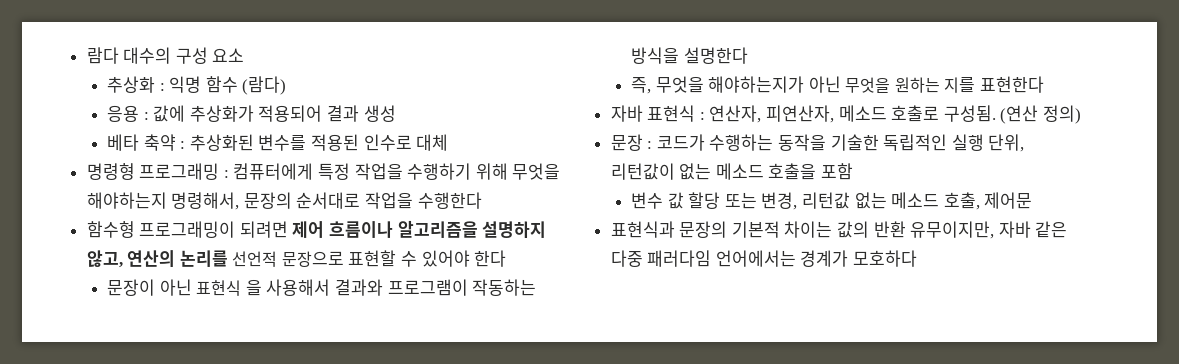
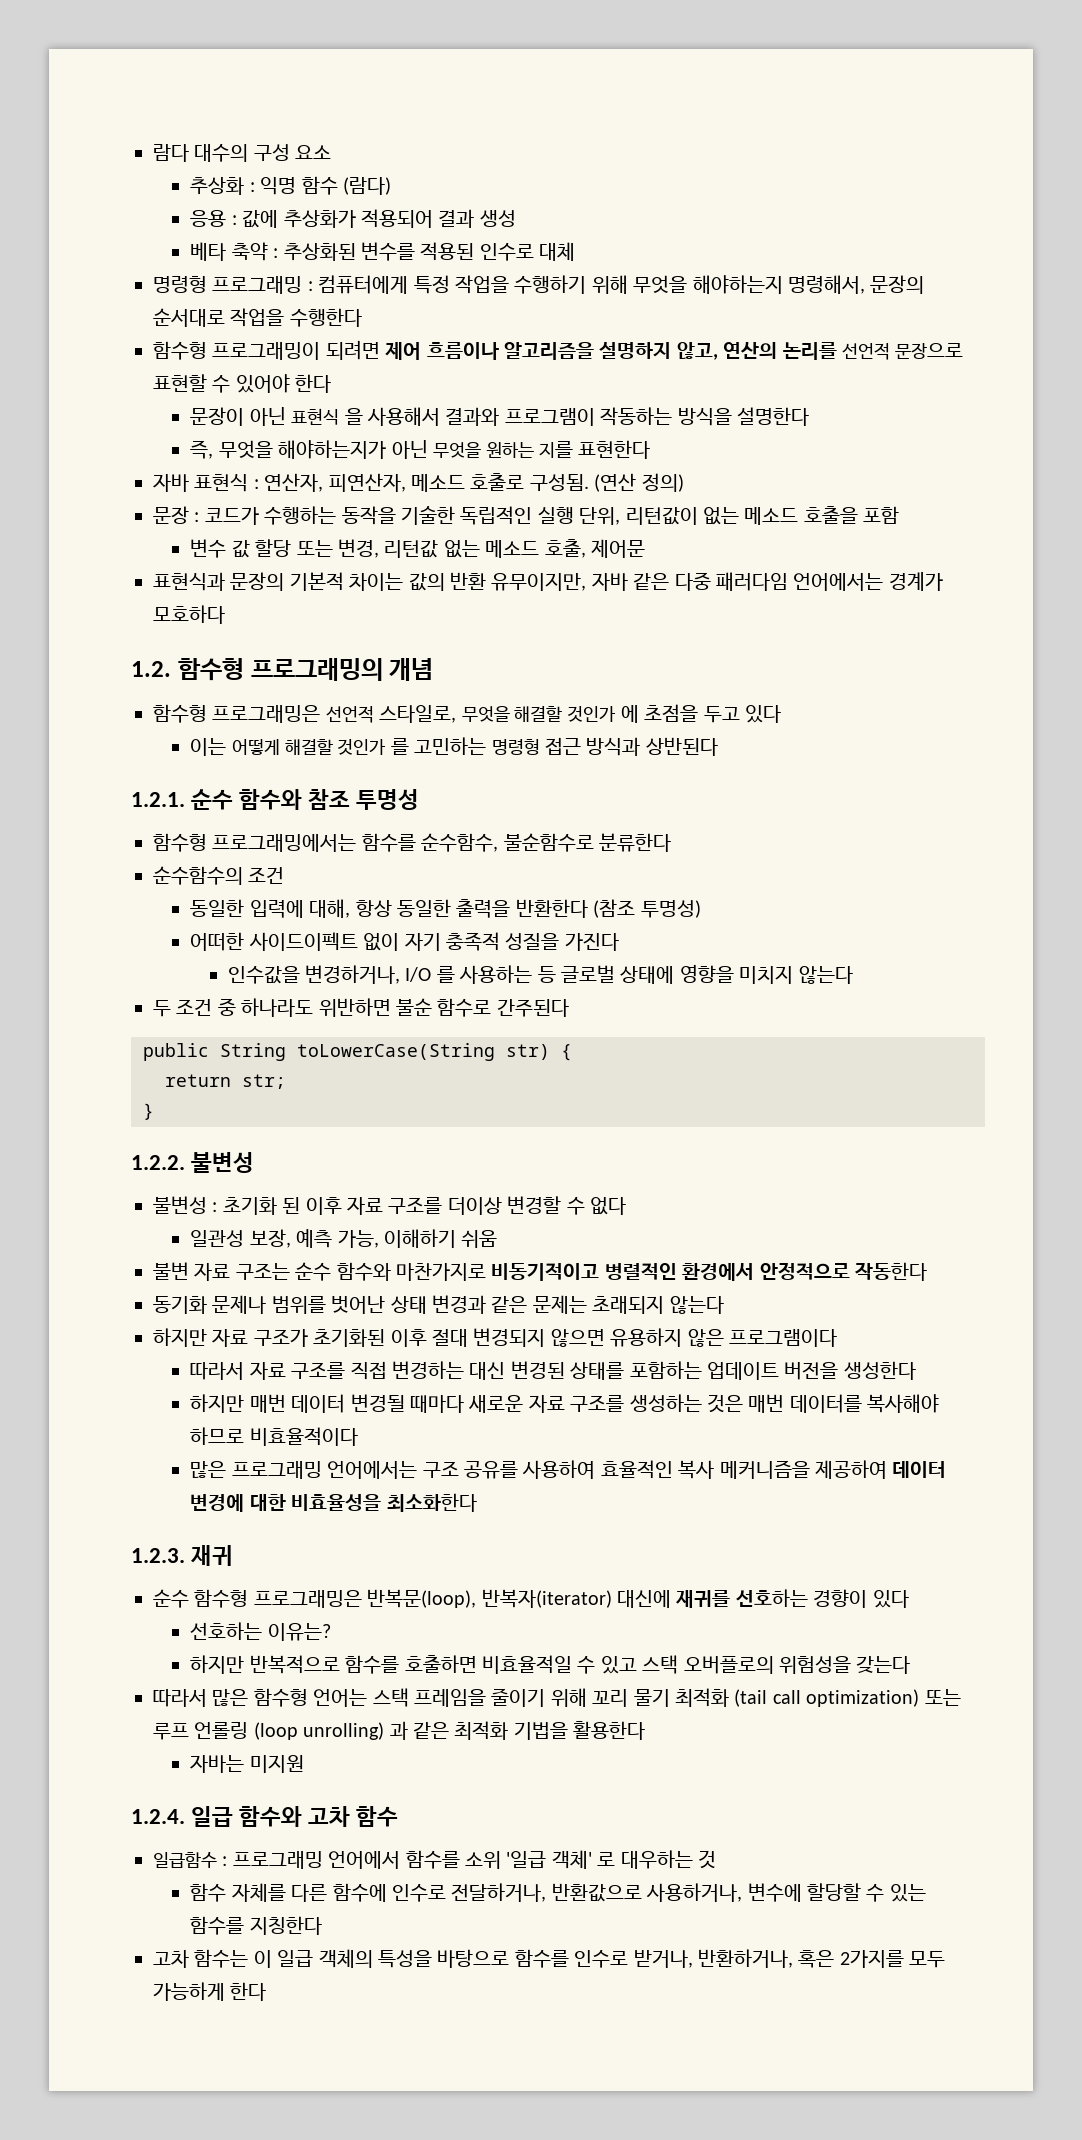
(918, 258) none -> [131,658,434,681] [153,704,781,723] [190,737,718,756] [131,789,420,810] [153,833,671,852] [153,866,285,885] [190,899,701,918] [190,932,619,951] [227,964,853,984] [153,998,569,1017] [143,1043,572,1061] [165,1074,286,1089] [143,1103,154,1120] [131,1152,255,1173] [153,1196,626,1215] [190,1229,498,1248] [153,1262,927,1281] [153,1295,724,1314] [153,1328,837,1347] [190,1361,916,1380] [190,1394,940,1413] [190,1427,358,1446] [190,1460,947,1479] [190,1493,477,1512] [131,1545,234,1566] [153,1589,909,1608] [190,1622,331,1641] [190,1655,911,1674] [153,1688,961,1707] [153,1721,646,1740] [190,1755,304,1773] [131,1806,399,1827] [153,1850,716,1869] [190,1883,926,1902] [190,1916,322,1935] [153,1949,946,1968] [153,1982,267,2001] // 1.2. 함수형 프로그래밍의 개념 // 함수형 프로그래밍은 선언적 스타일로, 무엇을 해결할 것인가 에 초점을 두고 있다 // 이는 어떻게 해결할 것인가 를 고민하는 명령형 접근 방식과 상반된다 // 1.2.1. 순수 함수와 참조 투명성 // 함수형 프로그래밍에서는 함수를 순수함수, 불순함수로 분류한다 // 순수함수의 조건 // 동일한 입력에 대해, 항상 동일한 출력을 반환한다 (참조 투명성) // 어떠한 사이드이펙트 없이 자기 충족적 성질을 가진다 // 인수값을 변경하거나, I/O 를 사용하는 등 글로벌 상태에 영향을 미치지 않는다 // 두 조건 중 하나라도 위반하면 불순 함수로 간주된다 // public String toLowerCase(String str) { // return str; // } // 1.2.2. 불변성 // 불변성 : 초기화 된 이후 자료 구조를 더이상 변경할 수 없다 // 일관성 보장, 예측 가능, 이해하기 쉬움 // 불변 자료 구조는 순수 함수와 마찬가지로 비동기적이고 병렬적인 환경에서 안정적으로 작동한다 // 동기화 문제나 범위를 벗어난 상태 변경과 같은 문제는 초래되지 않는다 // 하지만 자료 구조가 초기화된 이후 절대 변경되지 않으면 유용하지 않은 프로그램이다 // 따라서 자료 구조를 직접 변경하는 대신 변경된 상태를 포함하는 업데이트 버전을 생성한다 // 하지만 매번 데이터 변경될 때마다 새로운 자료 구조를 생성하는 것은 매번 데이터를 복사해야 하므로 비효율적이다 // 많은 프로그래밍 언어에서는 구조 공유를 사용하여 효율적인 복사 메커니즘을 제공하여 데이터 변경에 대한 비효율성을 최소화한다 // 1.2.3. 재귀 // 순수 함수형 프로그래밍은 반복문(loop), 반복자(iterator) 대신에 재귀를 선호하는 경향이 있다 // 선호하는 이유는? // 하지만 반복적으로 함수를 호출하면 비효율적일 수 있고 스택 오버플로의 위험성을 갖는다 // 따라서 많은 함수형 언어는 스택 프레임을 줄이기 위해 꼬리 물기 최적화 (tail call optimization) 또는 루프 언롤링 (loop unrolling) 과 같은 최적화 기법을 활용한다 // 자바는 미지원 // 1.2.4. 일급 함수와 고차 함수 // 일급함수 : 프로그래밍 언어에서 함수를 소위 '일급 객체' 로 대우하는 것 // 함수 자체를 다른 함수에 인수로 전달하거나, 반환값으로 사용하거나, 변수에 할당할 수 있는 함수를 지칭한다 // 고차 함수는 이 일급 객체의 특성을 바탕으로 함수를 인수로 받거나, 반환하거나, 혹은 2가지를 모두 가능하게 한다

